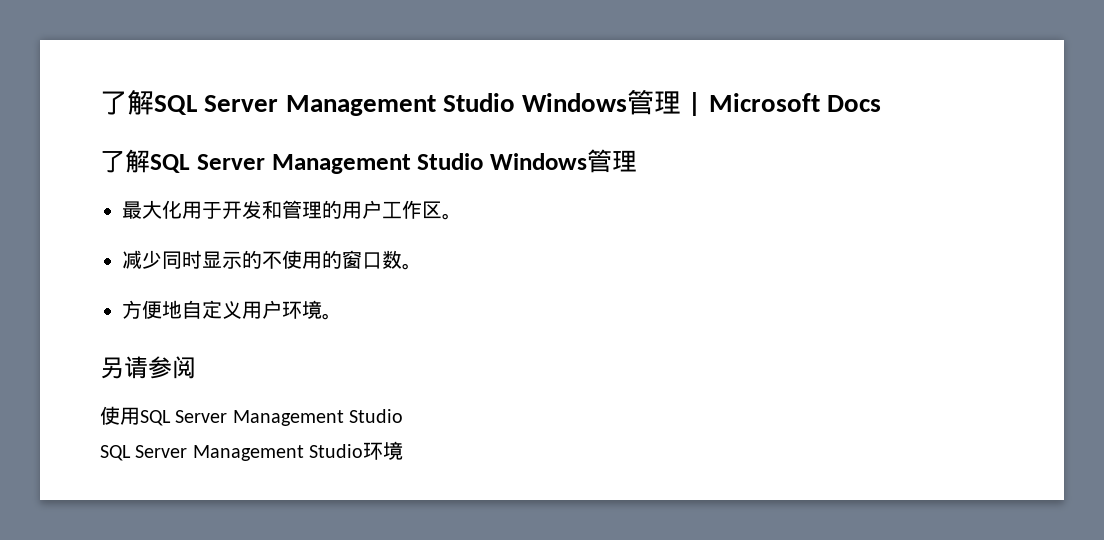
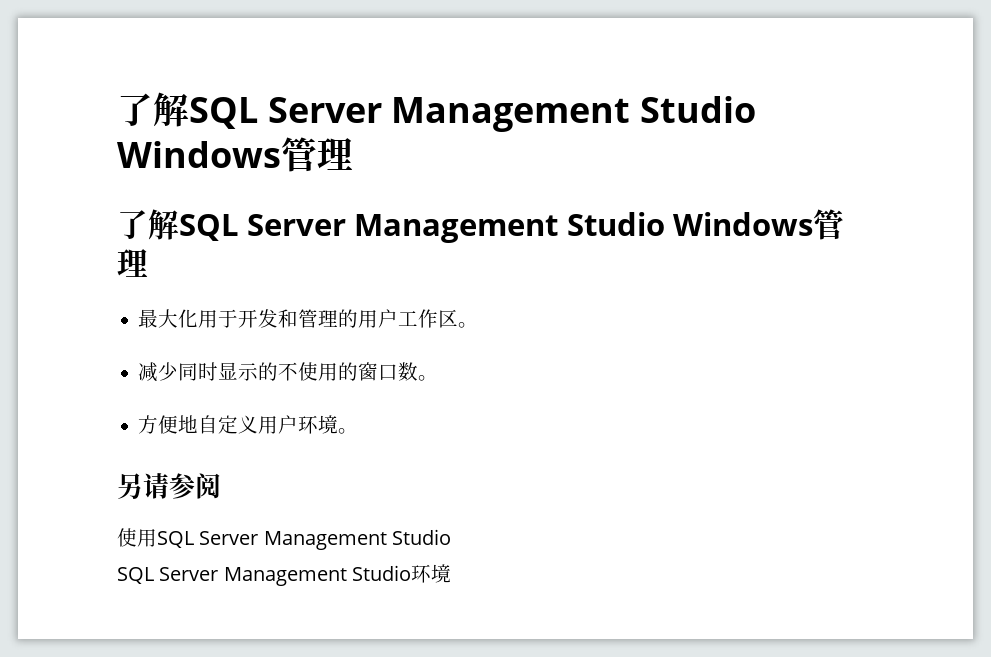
[100,89,882,116] 了解SQL Server Management Studio Windows管理 | Microsoft Docs -> [117,92,756,132] [117,137,353,172] 了解SQL Server Management Studio Windows管理

